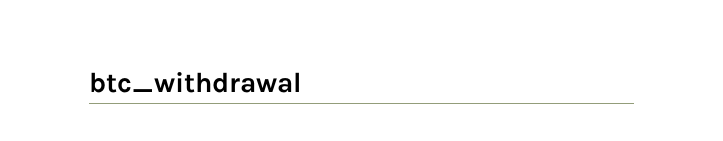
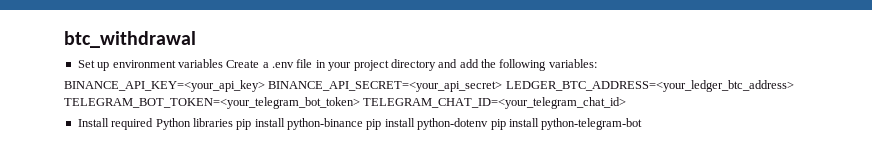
(302, 82) none -> [77,59,597,71] [64,80,794,92] [64,97,627,109] [77,118,643,130] // Set up environment variables Create a .env file in your project directory and add the following variables: // BINANCE_API_KEY=<your_api_key> BINANCE_API_SECRET=<your_api_secret> LEDGER_BTC_ADDRESS=<your_ledger_btc_address> TELEGRAM_BOT_TOKEN=<your_telegram_bot_token> TELEGRAM_CHAT_ID=<your_telegram_chat_id> // Install required Python libraries pip install python-binance pip install python-dotenv pip install python-telegram-bot

